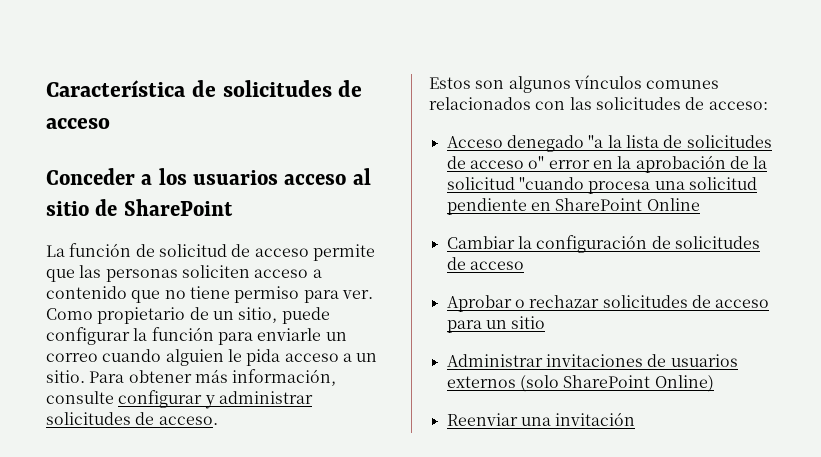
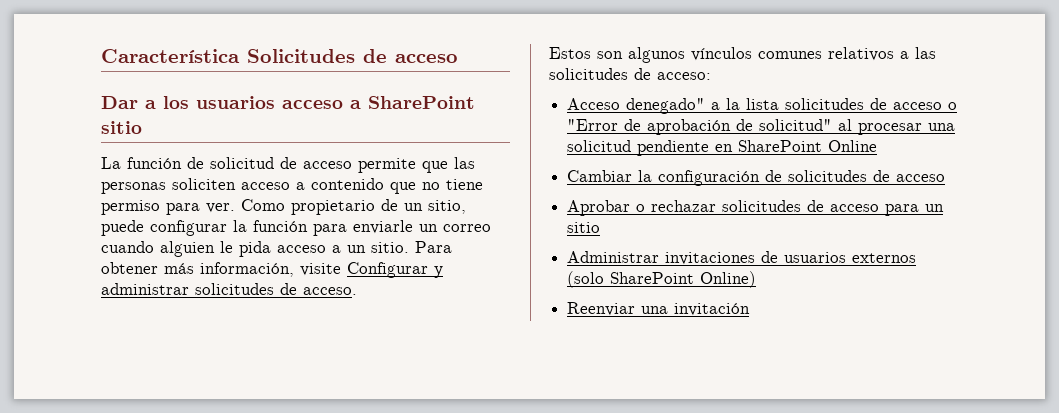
[191,80,363,97] [46,118,110,129] [46,168,135,185] de solicitudes de acceso // Conceder -> [247,49,458,63] [101,96,138,109] Solicitudes de acceso // Dar
[352,168,371,185] [46,199,233,216] al sitio de SharePoint -> [350,96,475,109] [101,121,142,134] a SharePoint sitio
[46,390,203,408] consulte configurar -> [300,262,428,278] visite Configurar
[429,97,566,110] relacionados con -> [828,47,909,61] relativos a
[506,135,604,152] denegado "a -> [626,98,721,114] denegado" a
[663,135,772,148] [446,155,768,173] [446,177,651,194] de solicitudes de acceso o" error en la aprobación de la solicitud "cuando procesa -> [785,98,958,110] [567,119,923,135] solicitudes de acceso o "Error de aprobación de solicitud" al procesar

